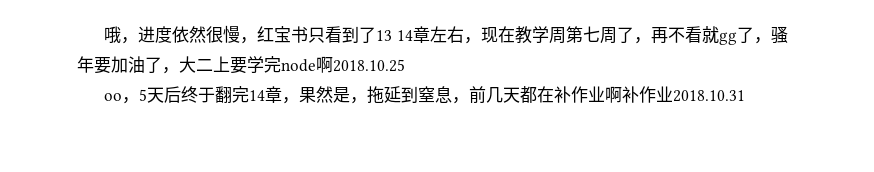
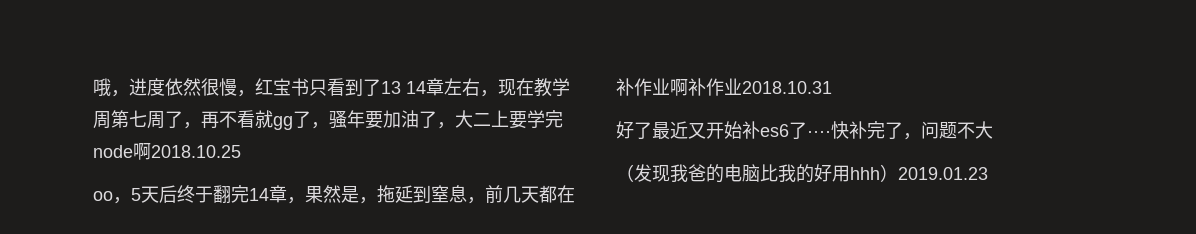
(746, 96) none -> [616,121,993,140] [616,164,988,183] // 好了最近又开始补es6了····快补完了，问题不大 // （发现我爸的电脑比我的好用hhh）2019.01.23

